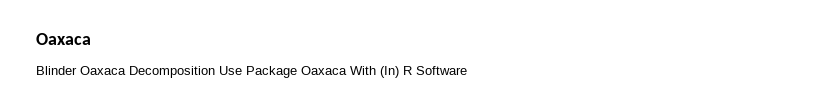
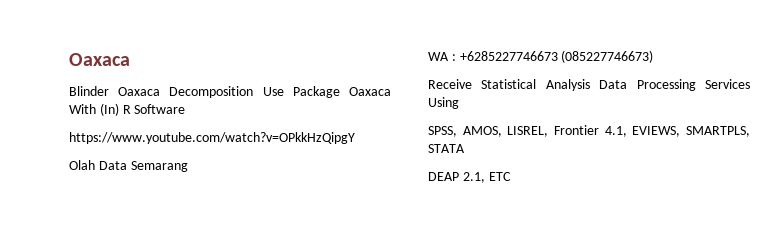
(467, 70) none -> [69,132,355,144] [69,160,188,172] [428,50,654,63] [428,79,750,91] [428,97,459,109] [428,125,750,137] [428,144,465,153] [428,172,511,183] // https://www.youtube.com/watch?v=OPkkHzQipgY // Olah Data Semarang // WA : +6285227746673 (085227746673) // Receive Statistical Analysis Data Processing Services Using // SPSS, AMOS, LISREL, Frontier 4.1, EVIEWS, SMARTPLS, STATA // DEAP 2.1, ETC

